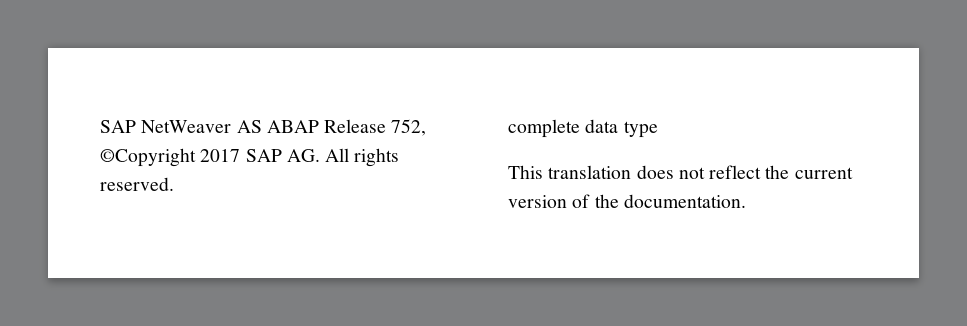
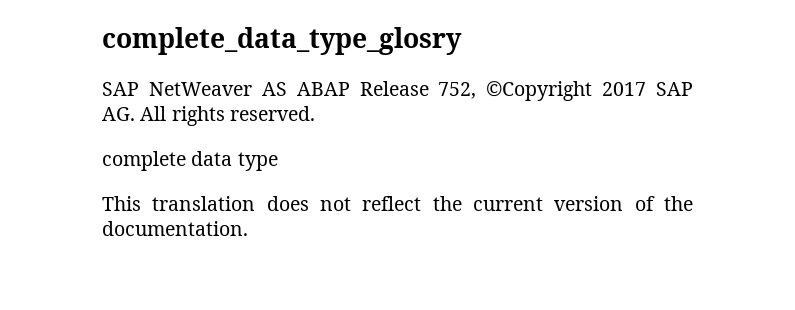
(100, 126) none -> [102,27,462,55] complete_data_type_glosry //

